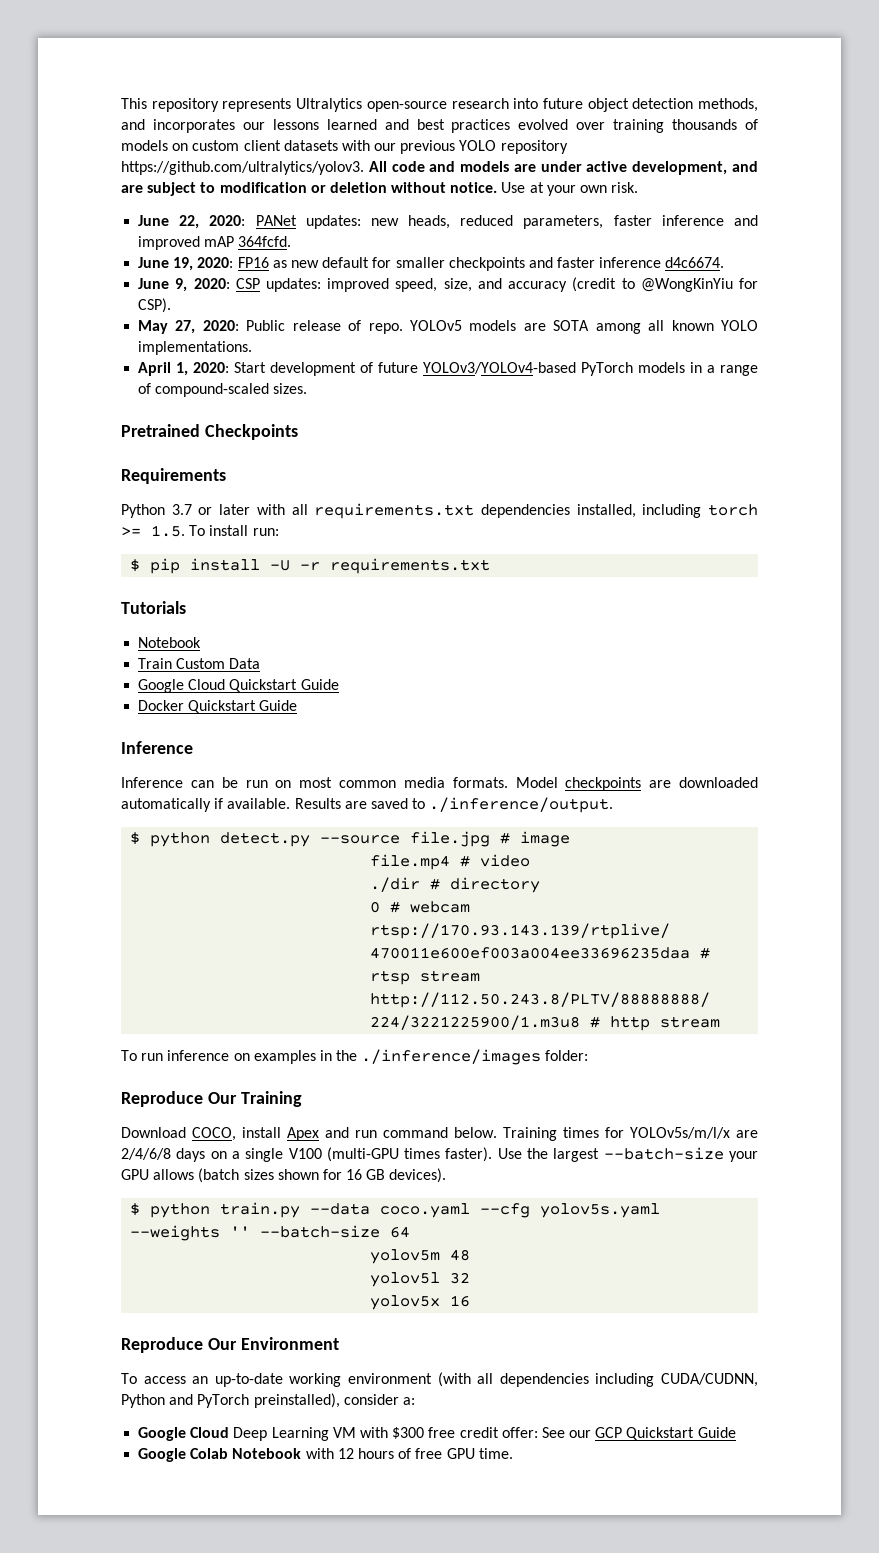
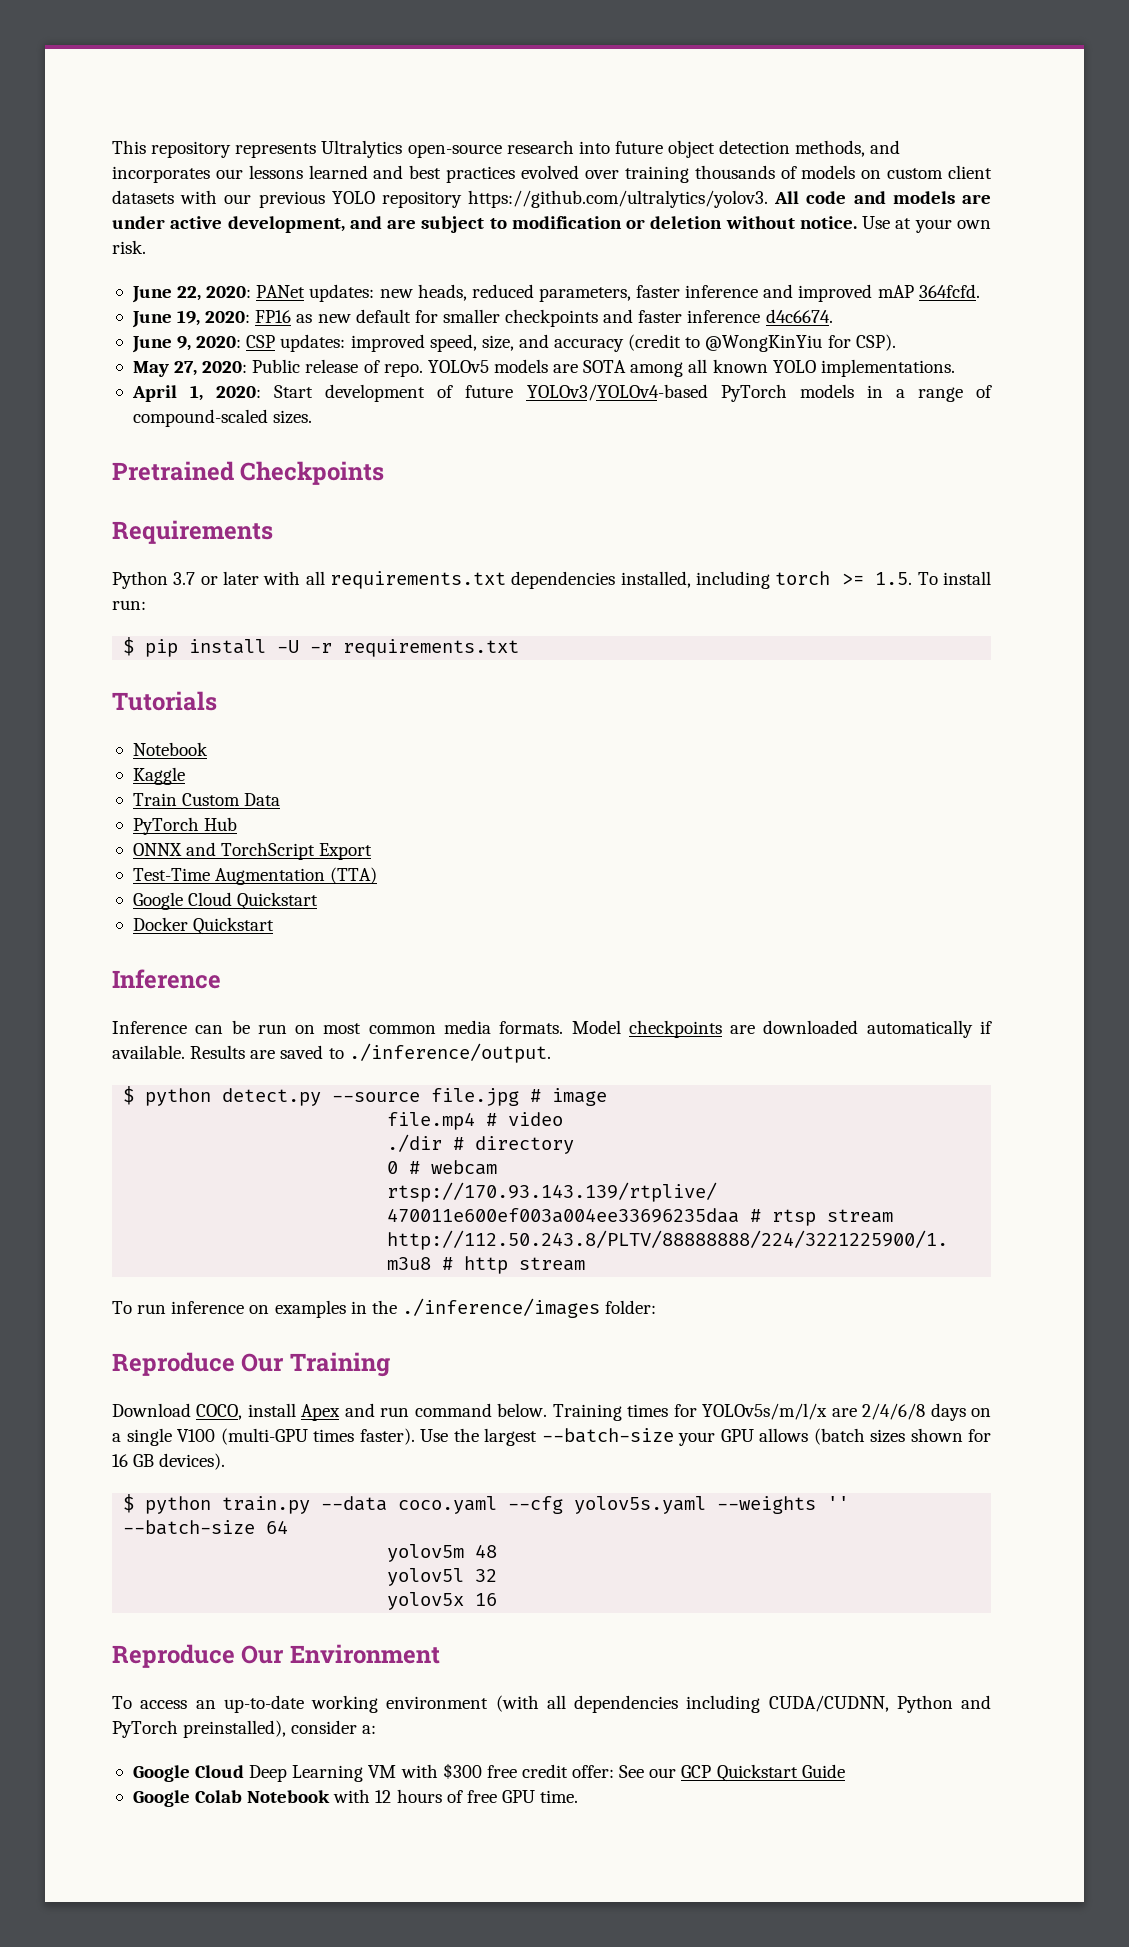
(202, 642) none -> [132,767,185,785] // Kaggle
(261, 663) none -> [132,817,238,835] [132,842,373,860] [132,867,378,885] // PyTorch Hub // ONNX and TorchScript Export // Test-Time Augmentation (TTA)
[300,679,339,690] Guide -> (319, 901) none
[259,700,298,711] Guide -> (275, 926) none

